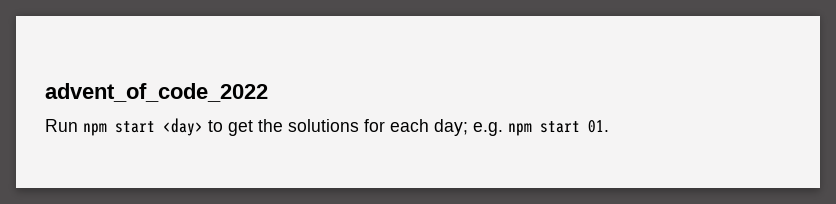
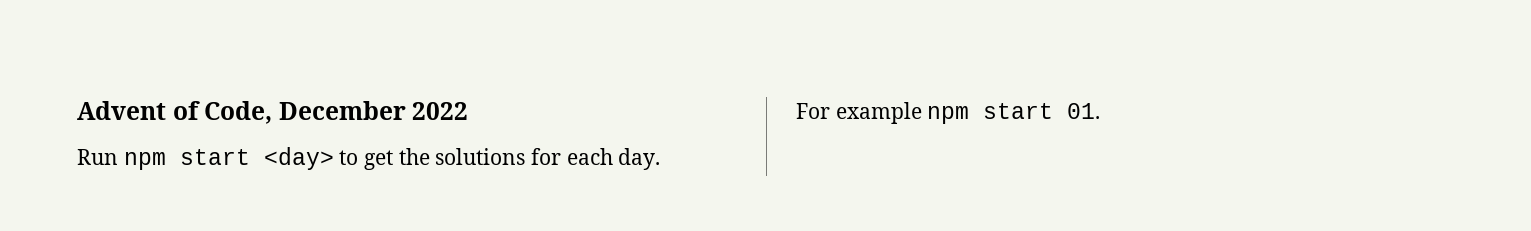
[45,83,268,102] advent_of_code_2022 -> [77,101,469,124] Advent of Code, December 2022
[434,119,503,136] day; e.g. -> [618,148,661,170] [796,102,922,124] day. // For example

